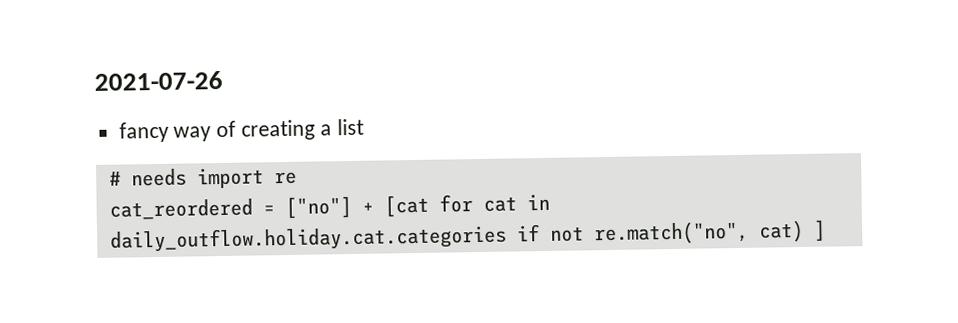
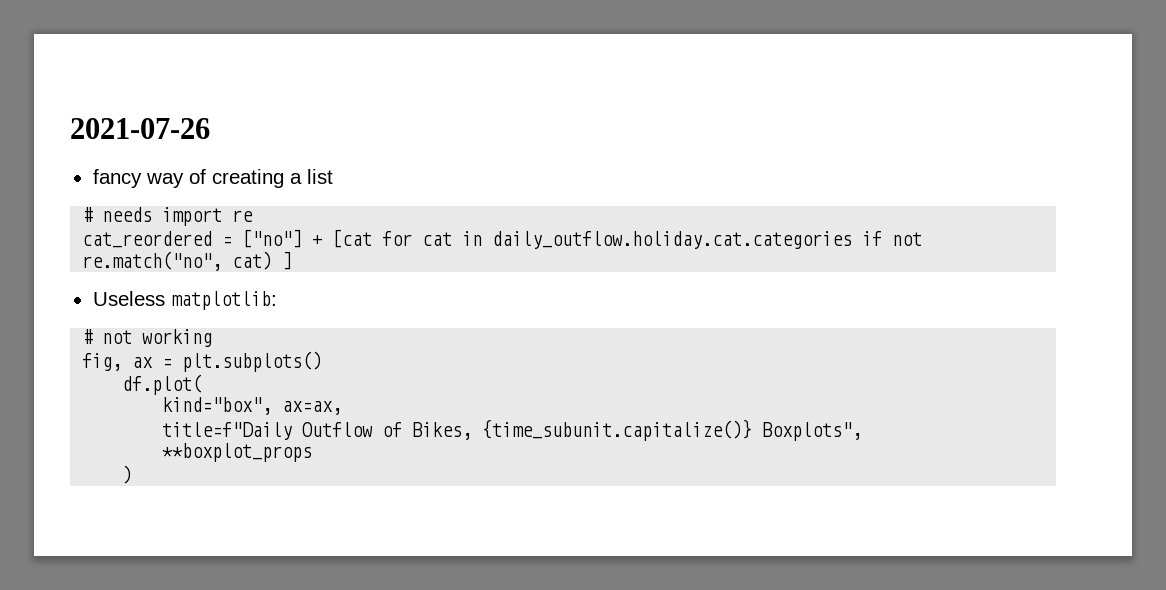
(826, 230) none -> [92,291,277,310] [82,329,213,347] [82,351,323,372] [122,374,203,395] [162,397,343,415] [162,419,863,441] [162,443,313,462] [122,465,133,484] // Useless matplotlib: // # not working // fig, ax = plt.subplots() // df.plot( // kind="box", ax=ax, // title=f"Daily Outflow of Bikes, {time_subunit.capitalize()} Boxplots", // **boxplot_props // )

